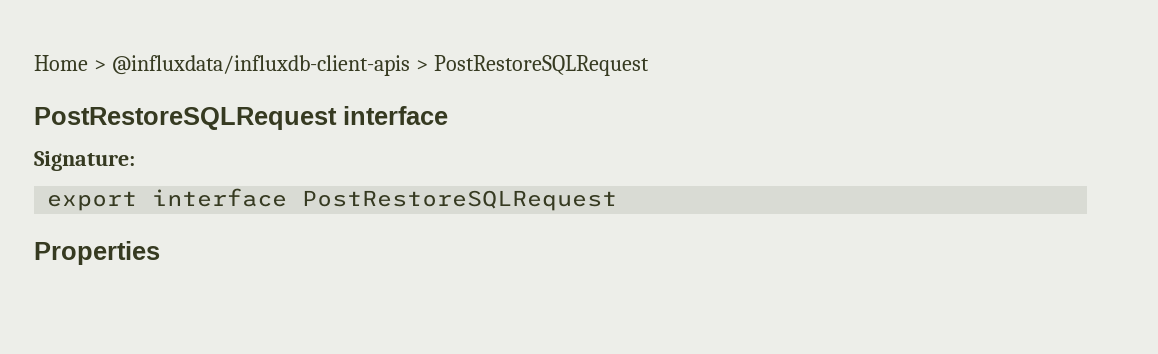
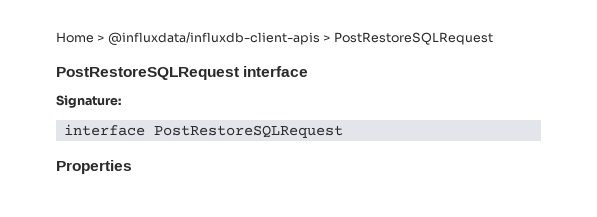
[47,191,138,211] export -> (121, 101) none

